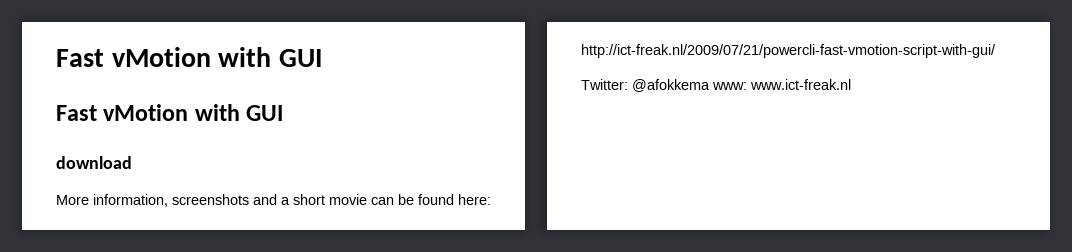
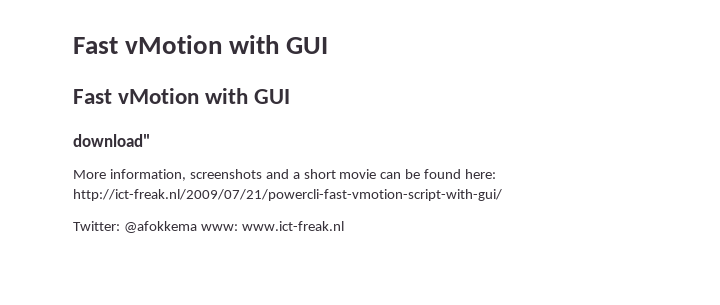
[56,156,132,169] download -> [73,134,150,147] download"

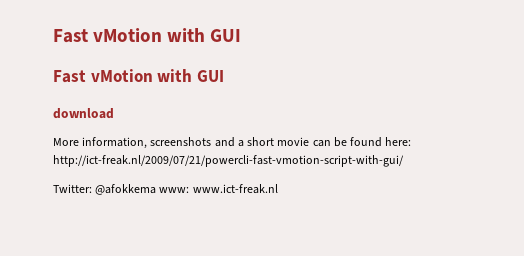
[73,134,150,147] download" -> [53,108,114,119] download

